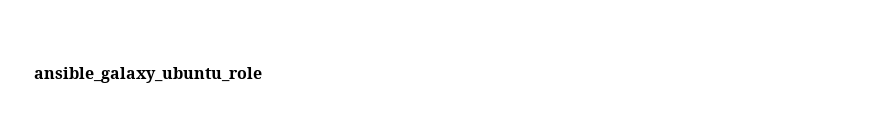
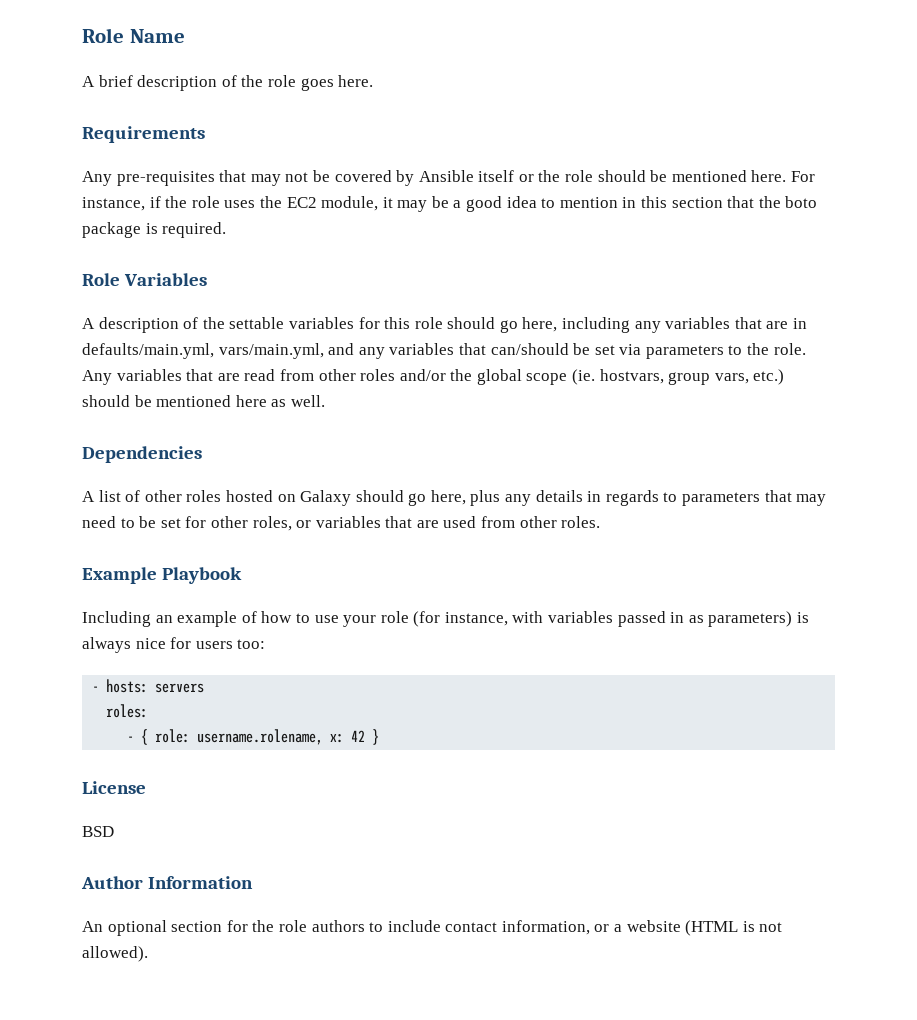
[34,67,262,83] ansible_galaxy_ubuntu_role -> [82,28,185,43] [82,75,374,91] [82,126,205,143] [82,170,816,186] [82,196,818,212] [82,222,227,238] [82,273,208,286] [82,317,808,333] [82,343,806,359] [82,369,785,385] [82,395,325,407] [82,446,202,463] [82,490,827,506] [82,516,601,531] [82,567,243,584] [82,611,810,627] [82,637,266,653] [92,679,205,693] [106,704,149,718] [127,729,380,745] [82,781,146,794] [82,826,114,837] [81,876,254,889] [82,920,783,936] [82,946,148,962] Role Name // A brief description of the role goes here. // Requirements // Any pre-requisites that may not be covered by Ansible itself or the role should be mentioned here. For instance, if the role uses the EC2 module, it may be a good idea to mention in this section that the boto package is required. // Role Variables // A description of the settable variables for this role should go here, including any variables that are in defaults/main.yml, vars/main.yml, and any variables that can/should be set via parameters to the role. Any variables that are read from other roles and/or the global scope (ie. hostvars, group vars, etc.) should be mentioned here as well. // Dependencies // A list of other roles hosted on Galaxy should go here, plus any details in regards to parameters that may need to be set for other roles, or variables that are used from other roles. // Example Playbook // Including an example of how to use your role (for instance, with variables passed in as parameters) is always nice for users too: // - hosts: servers // roles: // - { role: username.rolename, x: 42 } // License // BSD // Author Information // An optional section for the role authors to include contact information, or a website (HTML is not allowed).

